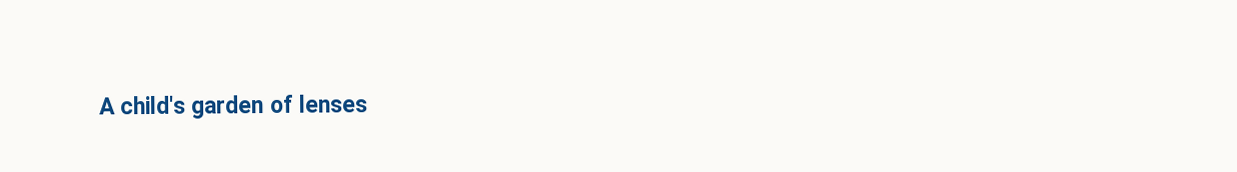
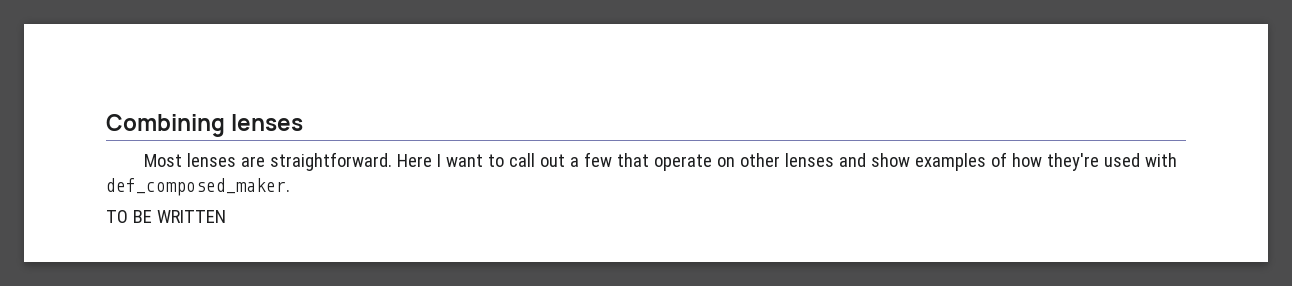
[99,94,368,119] A child's garden of lenses -> [106,114,304,137] [144,152,1177,171] [106,178,290,196] [106,210,226,223] Combining lenses // Most lenses are straightforward. Here I want to call out a few that operate on other lenses and show examples of how they're used with def_composed_maker. // TO BE WRITTEN

